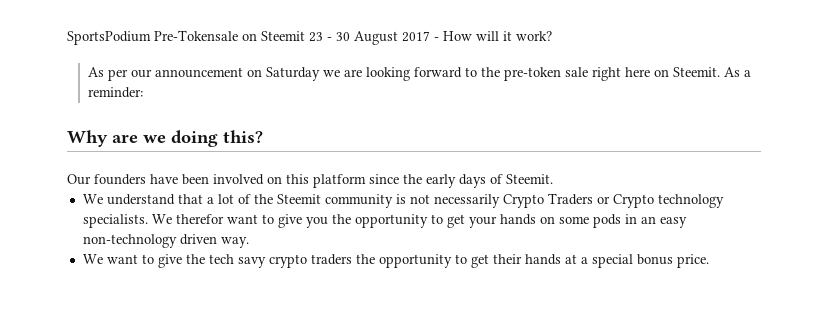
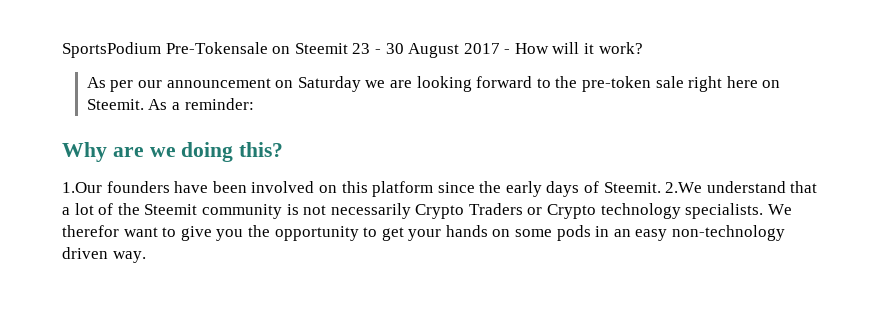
[67,174,91,185] Our -> [62,182,102,193] 1.Our
[82,194,103,204] // We -> [665,182,703,193] 2.We
[82,254,709,268] // We want to give the tech savy crypto traders the opportunity to get their hands at a special bonus price. -> (146, 257) none

